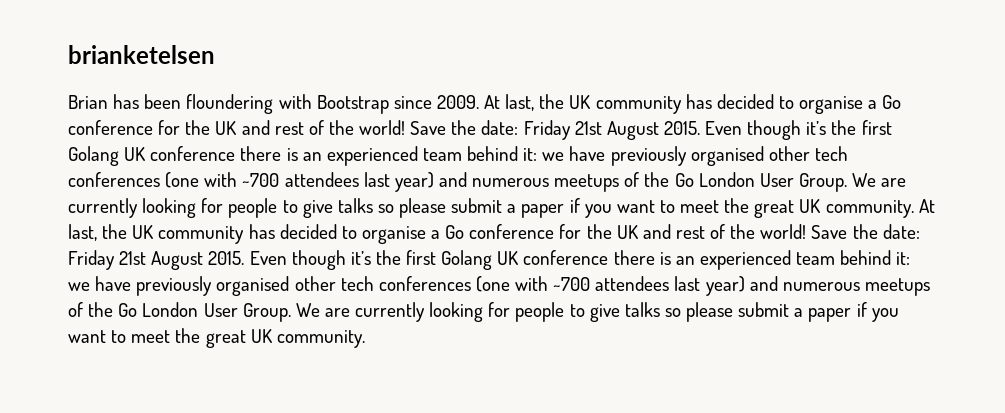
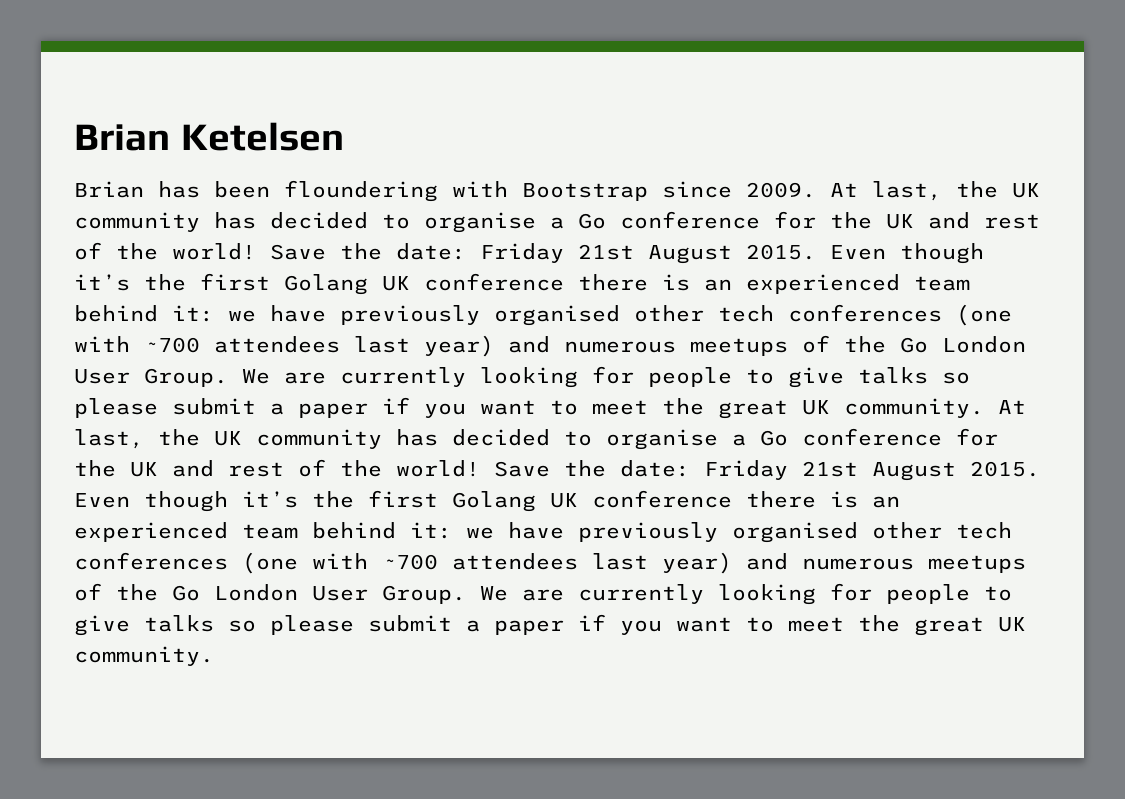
[68,45,215,64] brianketelsen -> [74,122,344,151] Brian Ketelsen

